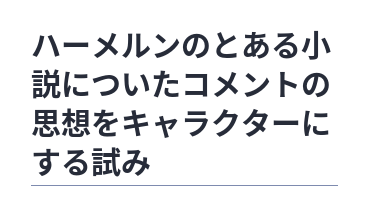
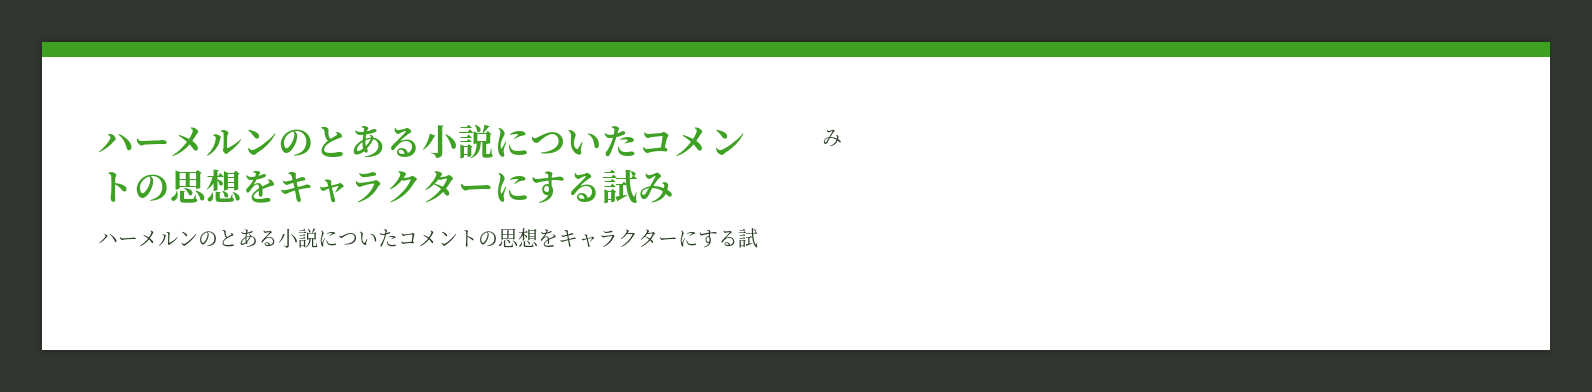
(151, 162) none -> [98,228,758,248] [822,129,842,147] // ハーメルンのとある小説についたコメントの思想をキャラクターにする試み

